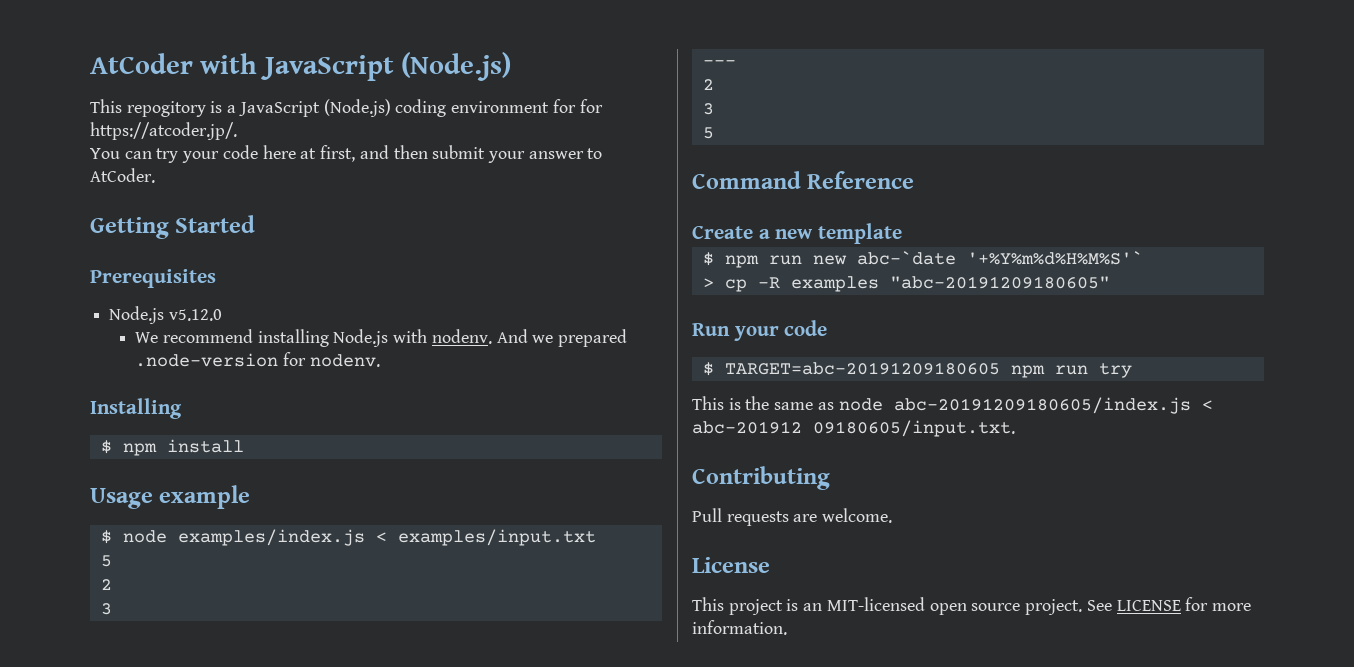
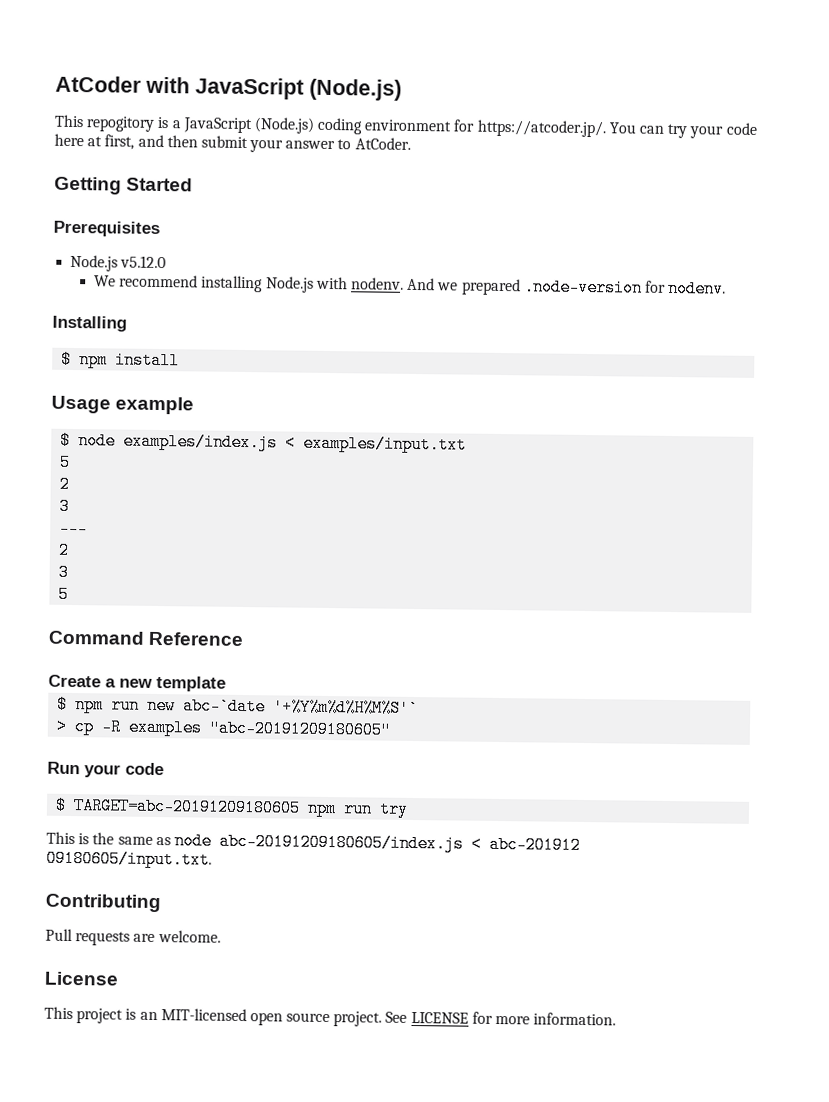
[579,99,603,113] for -> (476, 125) none
(237, 131) // -> (607, 128) none

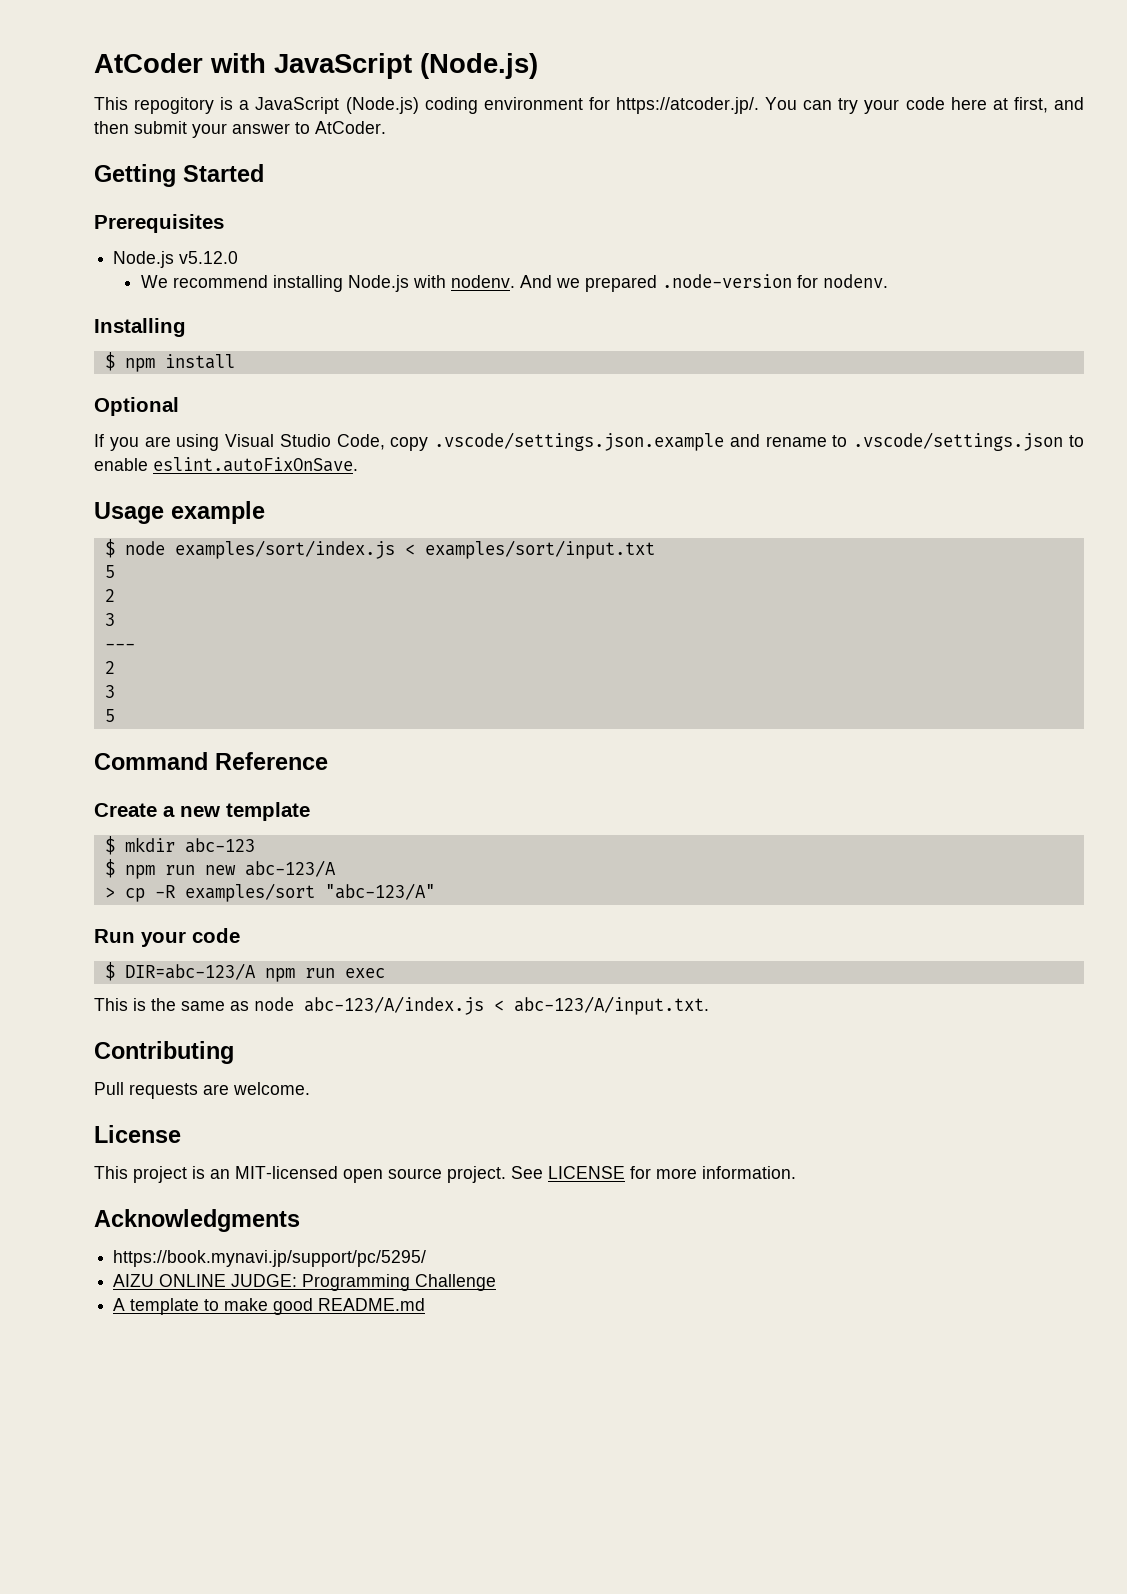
(181, 360) none -> [94,397,179,416] [94,432,1084,451] [94,457,358,472] // Optional // If you are using Visual Studio Code, copy .vscode/settings.json.example and rename to .vscode/settings.json to enable eslint.autoFixOnSave.
[123,432,468,454] examples/index.js < examples/input.txt -> [174,540,655,559] examples/sort/index.js < examples/sort/input.txt
(226, 683) none -> [104,836,255,855] // $ mkdir abc-123
[183,697,420,718] abc-`date '+%Y%m%d%H%M%S'` -> [244,860,336,877] abc-123/A
[128,718,393,739] examples "abc-20191209180605" -> [184,883,435,902] examples/sort "abc-123/A"
[73,797,410,818] TARGET=abc-20191209180605 npm run try -> [124,963,385,982] DIR=abc-123/A npm run exec
[218,832,581,854] [46,849,212,869] abc-20191209180605/index.js < abc-201912 09180605/input.txt. -> [304,996,709,1015] abc-123/A/index.js < abc-123/A/input.txt.
(617, 1019) none -> [94,1209,300,1232] [113,1250,427,1267] [113,1274,497,1291] [113,1298,426,1315] // Acknowledgments // https://book.mynavi.jp/support/pc/5295/ // AIZU ONLINE JUDGE: Programming Challenge // A template to make good README.md

